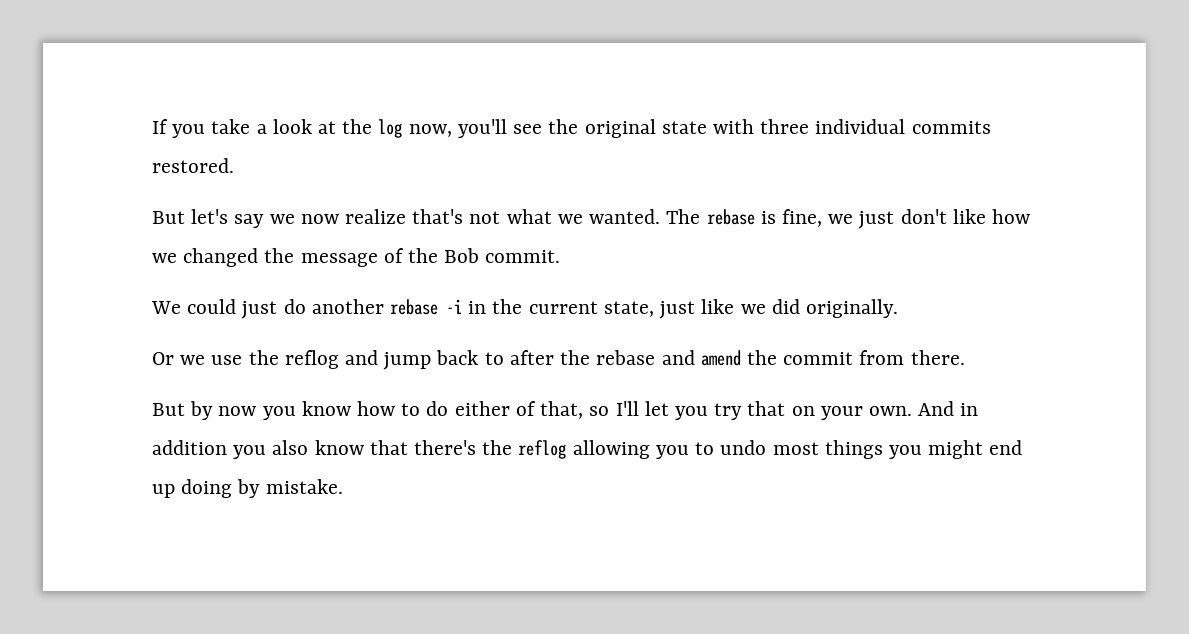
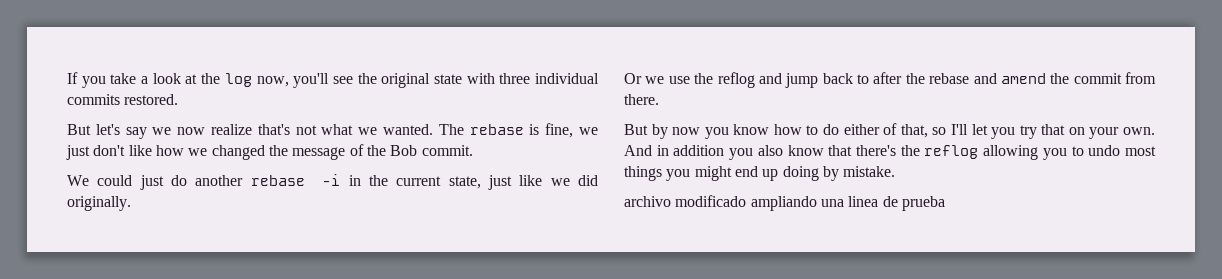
(343, 486) none -> [624,195,945,211] // archivo modificado ampliando una linea de prueba

